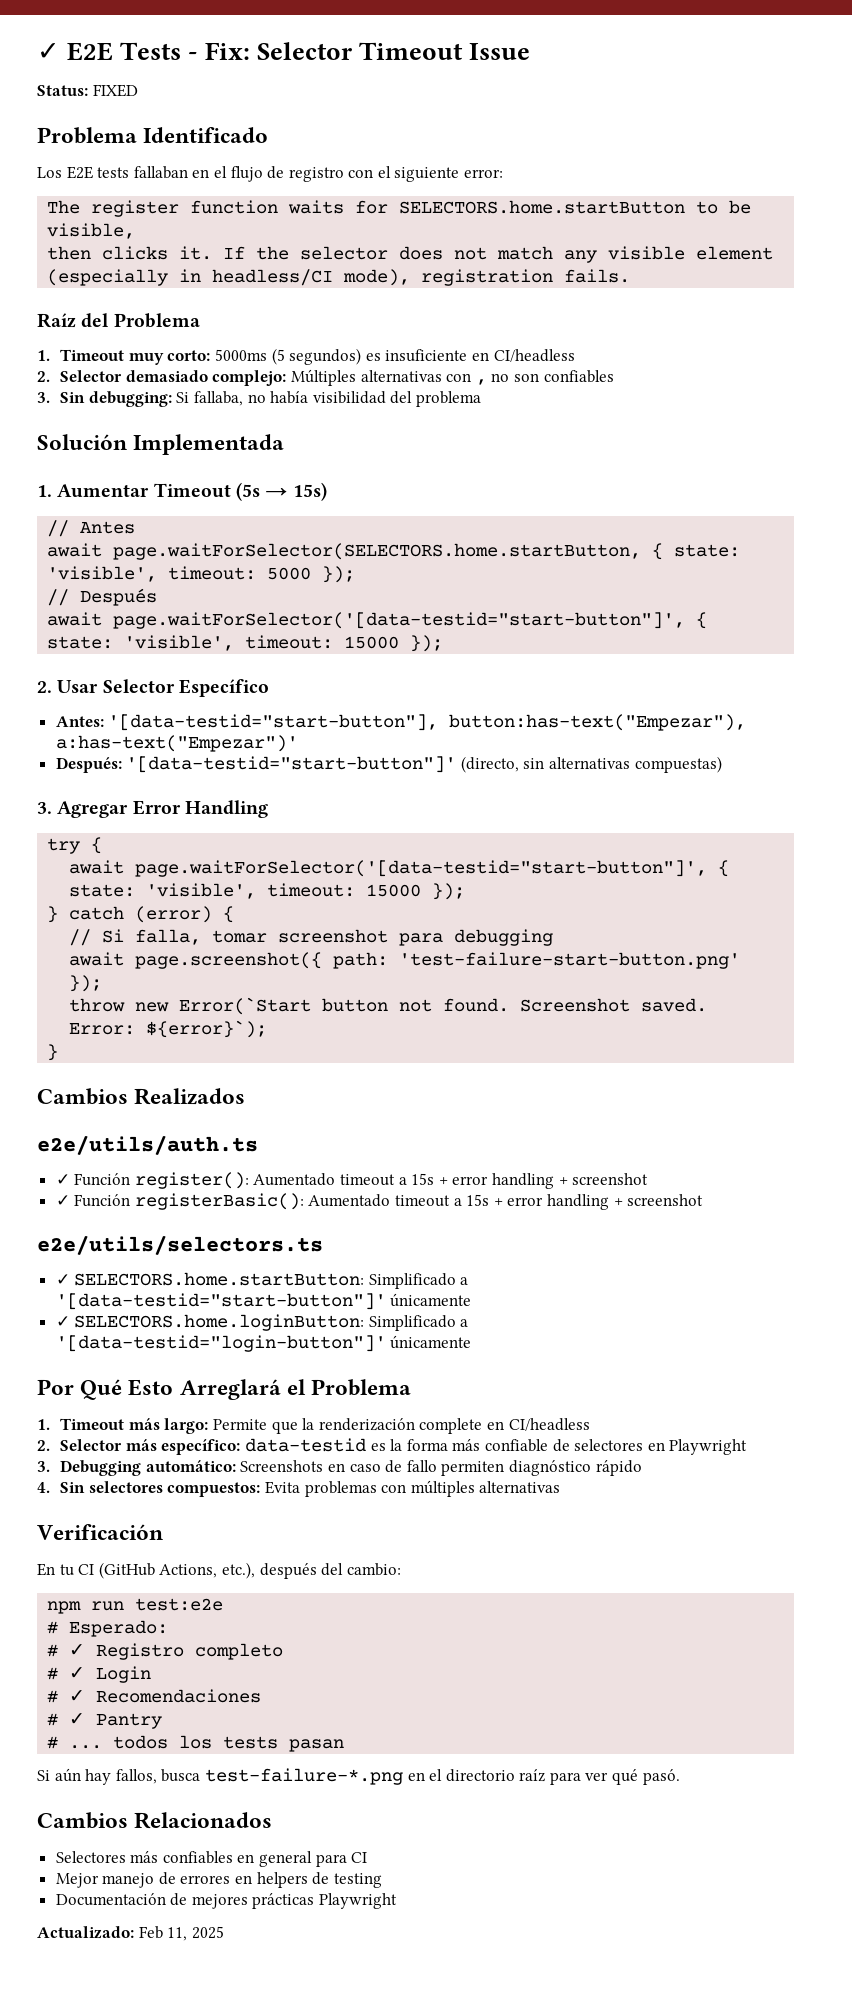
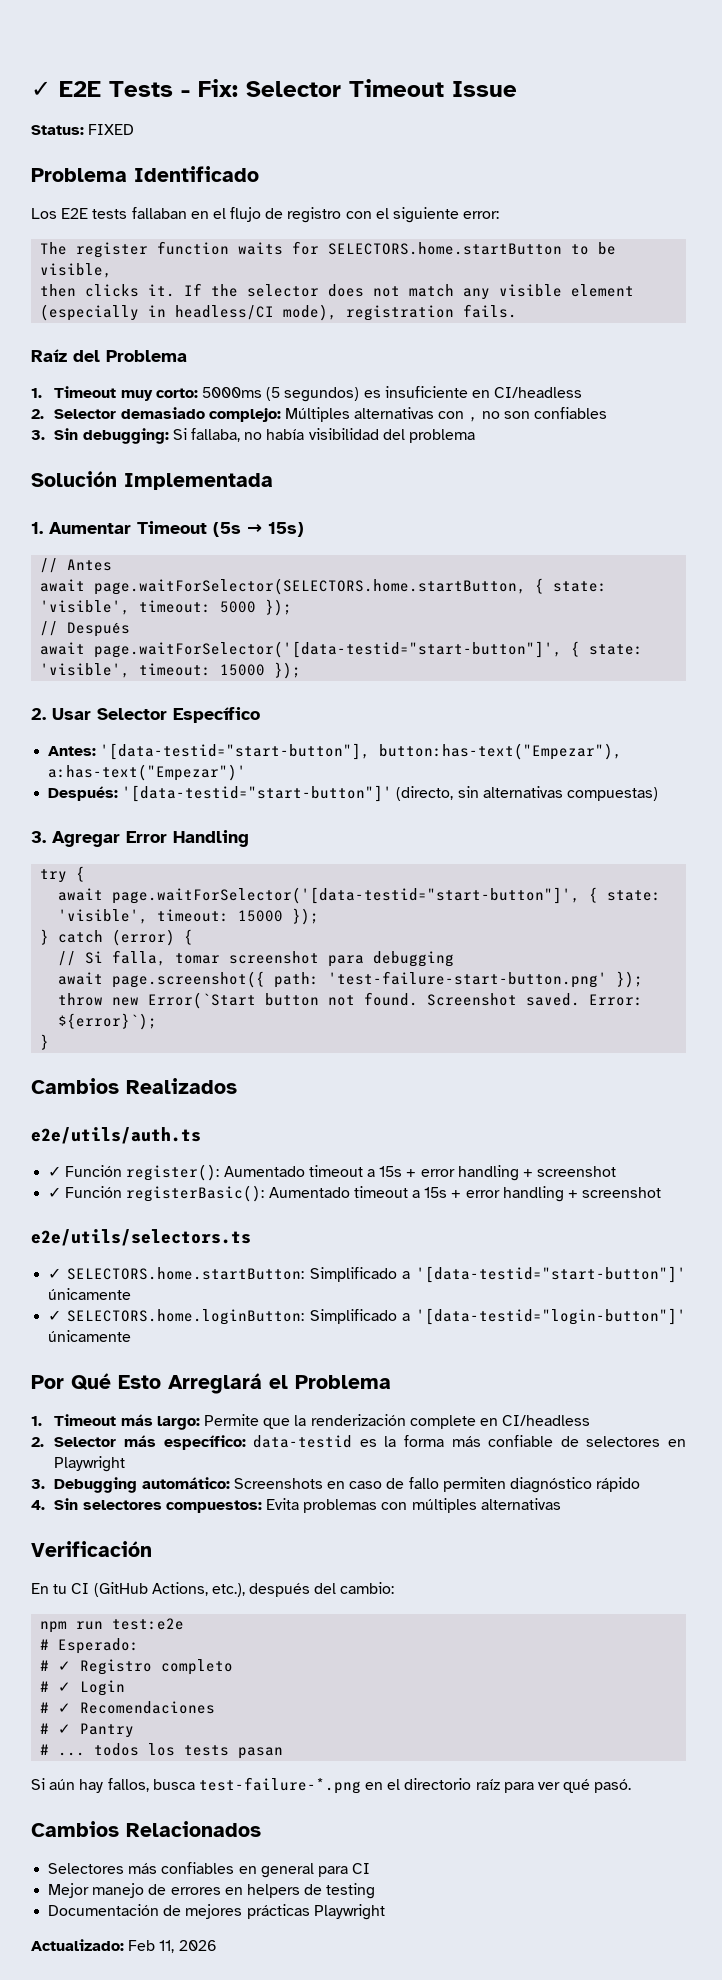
[191,1926,224,1939] 2025 -> [178,1940,217,1951] 2026

